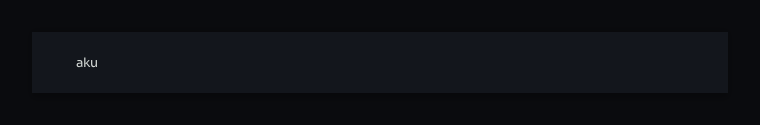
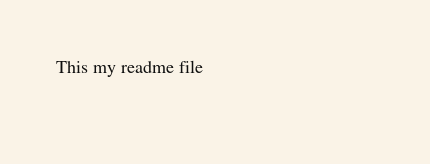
[76,57,98,68] aku -> [56,60,203,77] This my readme file

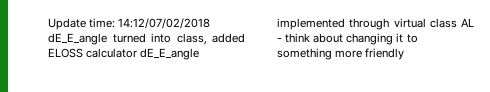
[56,60,203,77] This my readme file -> [48,18,211,30] [48,33,245,45] [48,48,200,60] [277,18,474,30] [277,33,418,45] [277,48,405,60] Update time: 14:12/07/02/2018 dE_E_angle turned into class, added ELOSS calculator dE_E_angle implemented through virtual class AL - think about changing it to something more friendly

